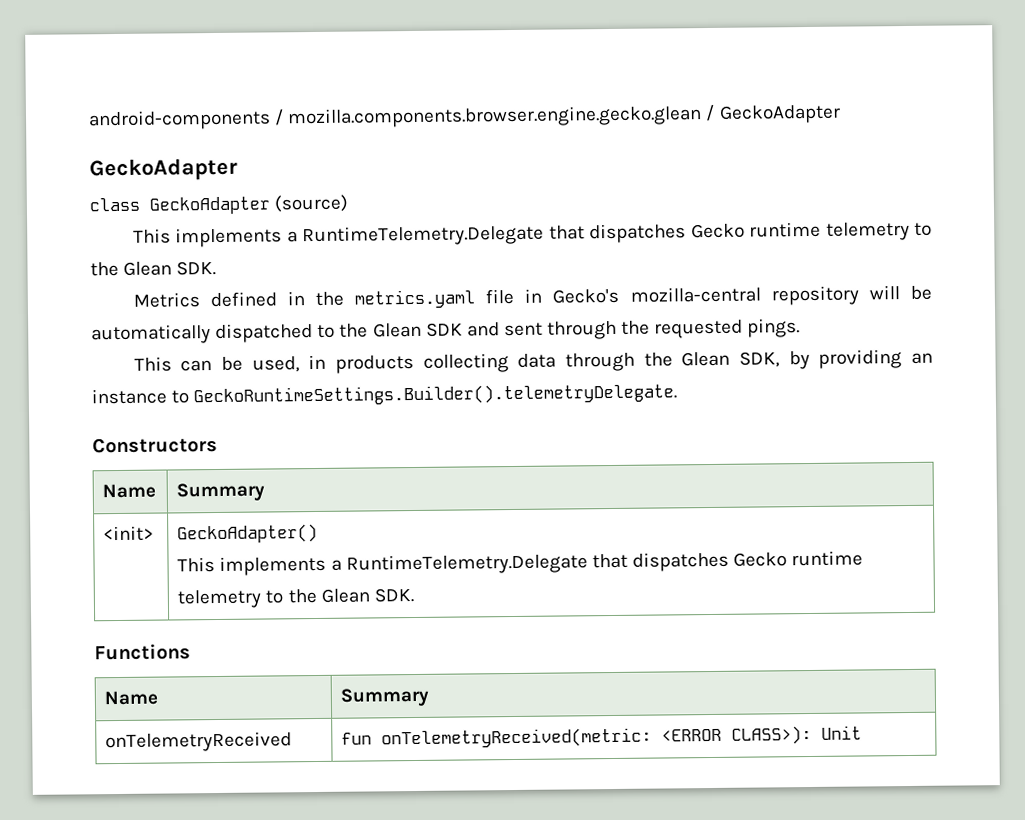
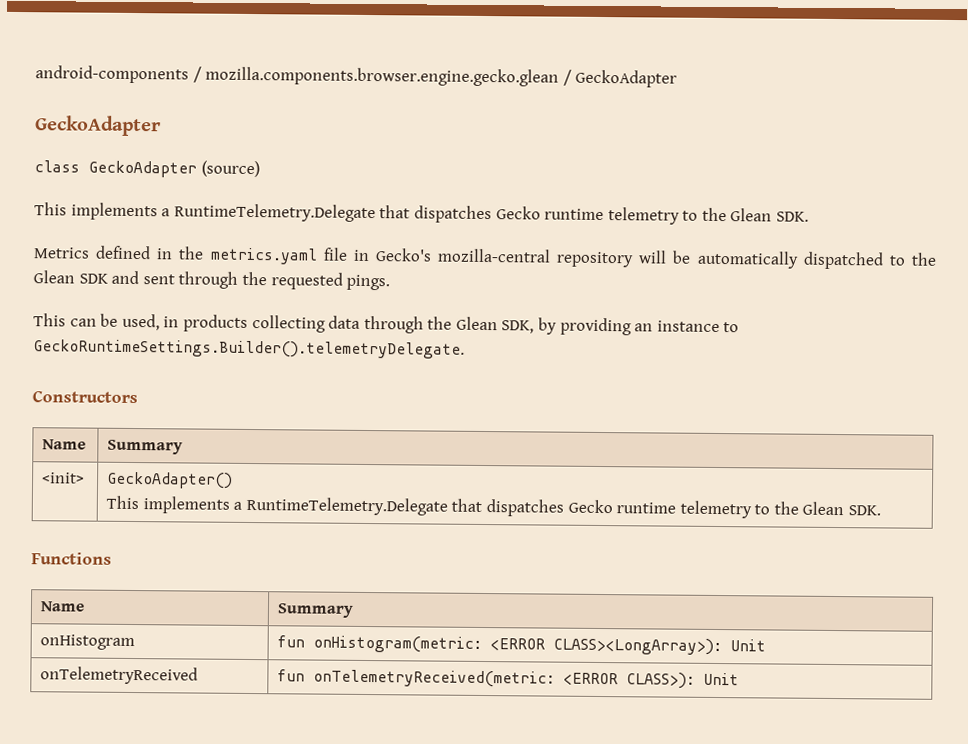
(430, 697) none -> [39,634,135,651] [276,635,766,656] // onHistogram | fun onHistogram(metric: <ERROR CLASS><LongArray>): Unit

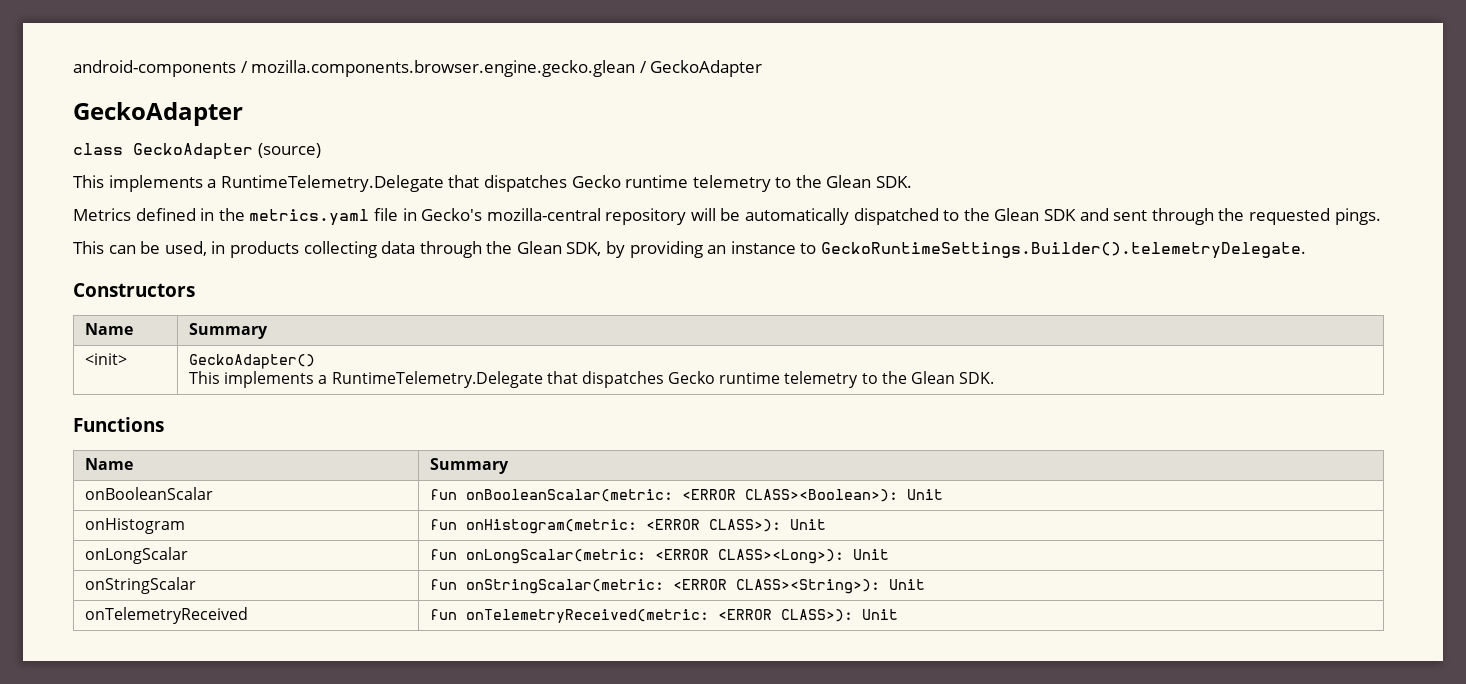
[39,634,135,651] [276,635,722,656] onHistogram | fun onHistogram(metric: <ERROR CLASS><LongArray>): -> [84,487,213,500] [429,489,943,502] [84,518,185,534] [429,519,826,534] [84,547,188,564] [429,549,889,564] [84,577,196,594] [429,579,880,594] onBooleanScalar | fun onBooleanScalar(metric: <ERROR CLASS><Boolean>): Unit // onHistogram | fun onHistogram(metric: <ERROR CLASS>): Unit // onLongScalar | fun onLongScalar(metric: <ERROR CLASS><Long>): Unit // onStringScalar | fun onStringScalar(metric: <ERROR CLASS><String>):

